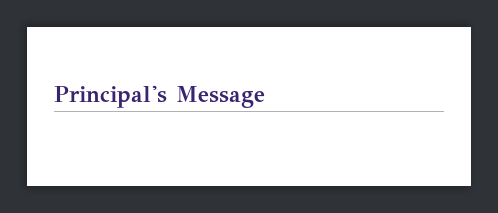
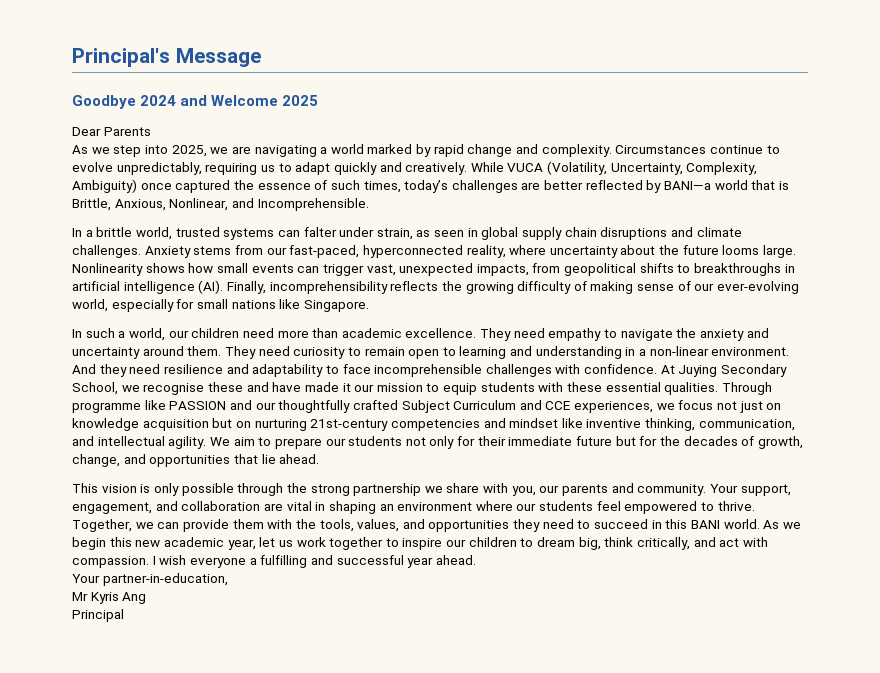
(265, 97) none -> [72,95,319,109] [72,127,151,136] [72,144,780,157] [72,161,758,175] [72,179,789,193] [72,198,369,211] [72,227,742,240] [72,245,797,258] [72,263,795,276] [72,280,800,294] [72,299,369,312] [72,328,769,341] [72,346,790,359] [72,364,788,377] [72,382,772,395] [72,400,782,413] [72,418,795,431] [72,436,803,449] [72,454,320,467] [72,483,791,496] [72,501,755,514] [72,519,801,532] [72,537,768,550] [72,555,476,568] [72,573,228,586] [72,592,147,604] [72,609,124,622] // Goodbye 2024 and Welcome 2025 // Dear Parents // As we step into 2025, we are navigating a world marked by rapid change and complexity. Circumstances continue to evolve unpredictably, requiring us to adapt quickly and creatively. While VUCA (Volatility, Uncertainty, Complexity, Ambiguity) once captured the essence of such times, today’s challenges are better reflected by BANI—a world that is Brittle, Anxious, Nonlinear, and Incomprehensible. // In a brittle world, trusted systems can falter under strain, as seen in global supply chain disruptions and climate challenges. Anxiety stems from our fast-paced, hyperconnected reality, where uncertainty about the future looms large. Nonlinearity shows how small events can trigger vast, unexpected impacts, from geopolitical shifts to breakthroughs in artificial intelligence (AI). Finally, incomprehensibility reflects the growing difficulty of making sense of our ever-evolving world, especially for small nations like Singapore. // In such a world, our children need more than academic excellence. They need empathy to navigate the anxiety and uncertainty around them. They need curiosity to remain open to learning and understanding in a non-linear environment. And they need resilience and adaptability to face incomprehensible challenges with confidence. At Juying Secondary School, we recognise these and have made it our mission to equip students with these essential qualities. Through programme like PASSION and our thoughtfully crafted Subject Curriculum and CCE experiences, we focus not just on knowledge acquisition but on nurturing 21st-century competencies and mindset like inventive thinking, communication, and intellectual agility. We aim to prepare our students not only for their immediate future but for the decades of growth, change, and opportunities that lie ahead. // This vision is only possible through the strong partnership we share with you, our parents and community. Your support, engagement, and collaboration are vital in shaping an environment where our students feel empowered to thrive. Together, we can provide them with the tools, values, and opportunities they need to succeed in this BANI world. As we begin this new academic year, let us work together to inspire our children to dream big, think critically, and act with compassion. I wish everyone a fulfilling and successful year ahead. // Your partner-in-education, // Mr Kyris Ang // Principal

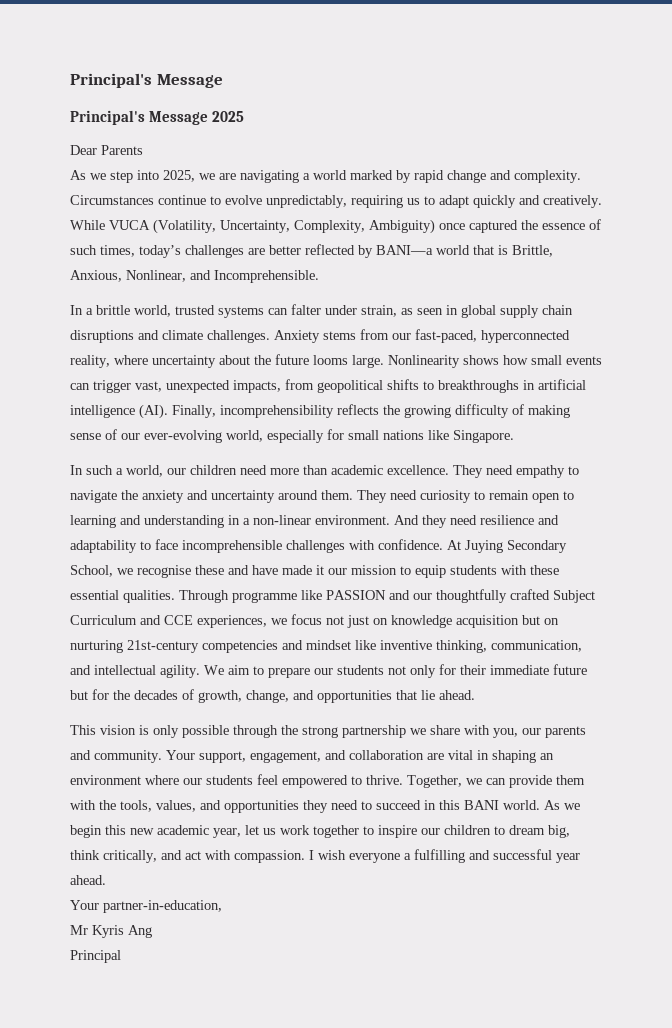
[72,95,279,109] Goodbye 2024 and Welcome -> [70,110,208,125] Principal's Message

